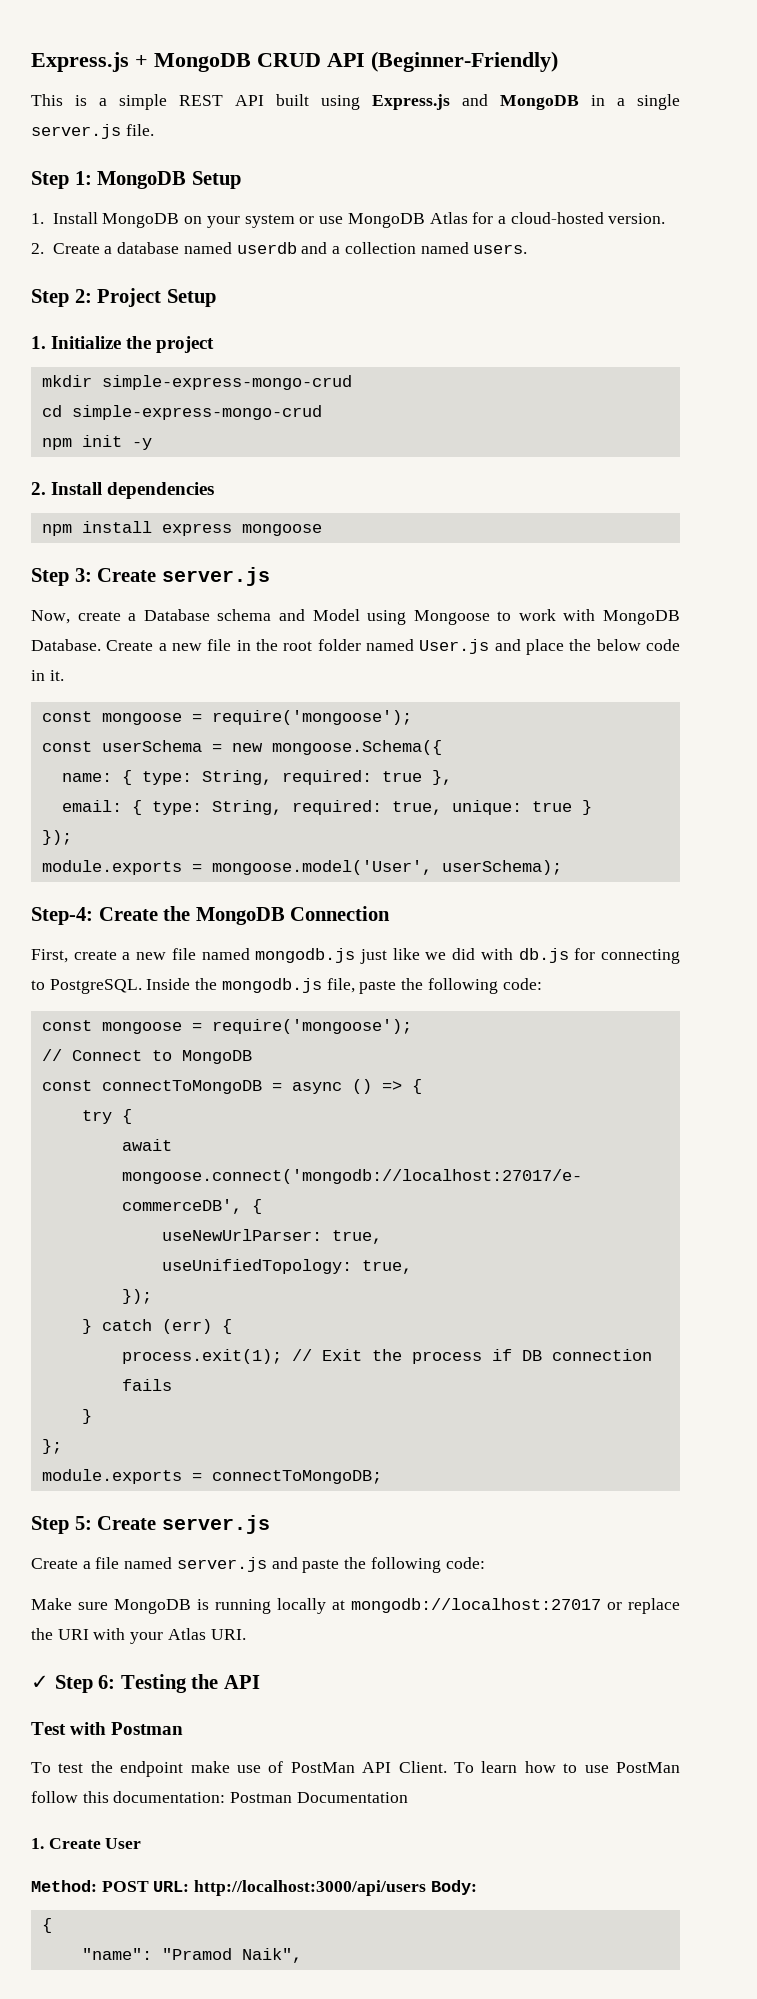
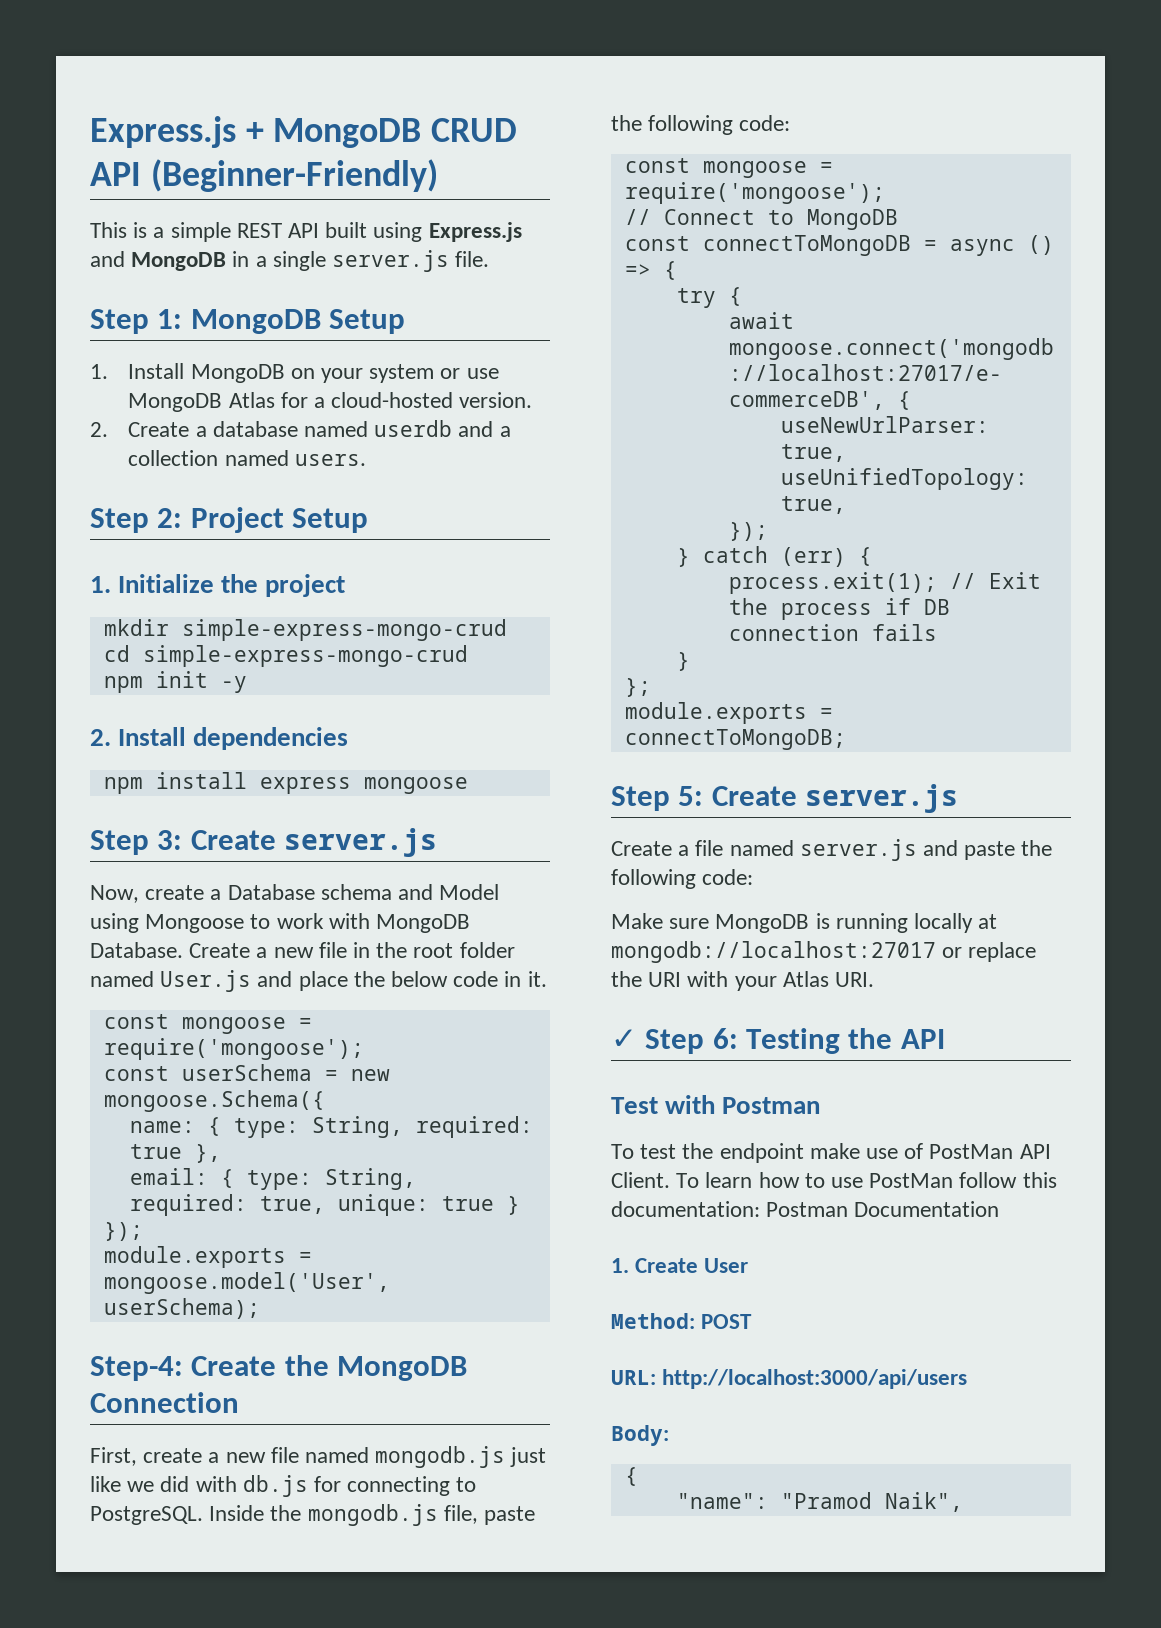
(149, 1886) none -> (753, 1321) //
(427, 1888) none -> (968, 1379) //

